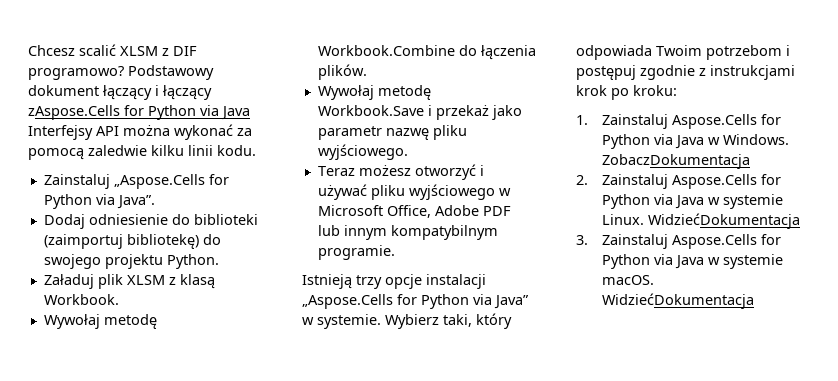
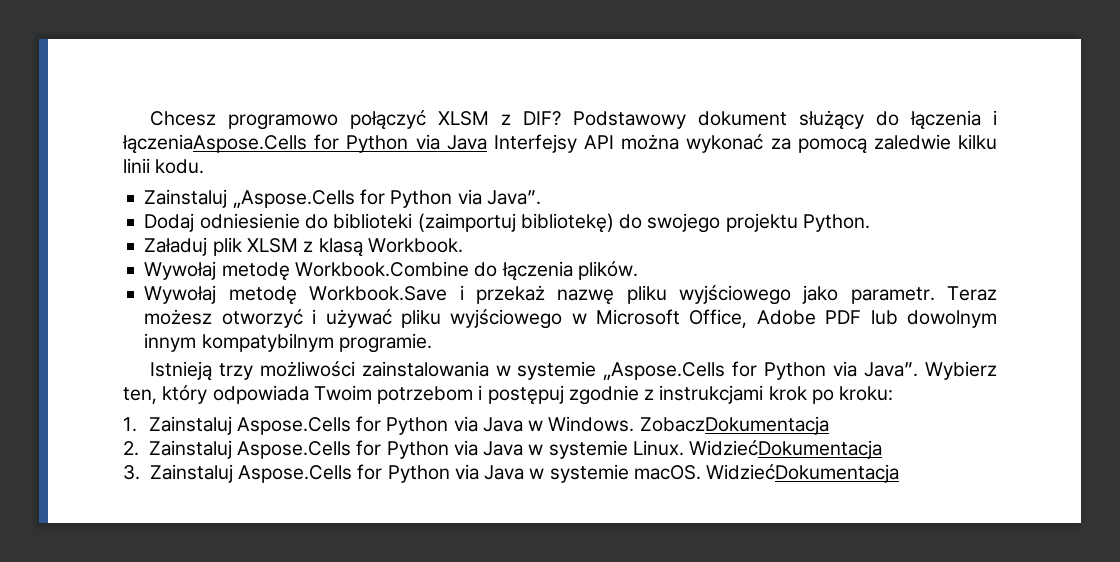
[79,44,197,56] [28,65,214,80] [28,85,212,100] [28,105,120,120] scalić XLSM z DIF programowo? Podstawowy dokument łączący i łączący zAspose.Cells -> [227,110,997,130] [122,134,307,154] programowo połączyć XLSM z DIF? Podstawowy dokument służący do łączenia i łączeniaAspose.Cells
[491,105,522,120] [317,125,467,140] [317,144,408,160] jako parametr nazwę pliku wyjściowego. // -> [557,285,935,305] nazwę pliku wyjściowego jako parametr.
(340, 230) none -> [906,310,997,328] dowolnym
[385,274,486,289] [302,294,529,309] [302,314,472,329] opcje instalacji „Aspose.Cells for Python via Java” w systemie. Wybierz taki, -> [259,361,997,380] [123,387,157,404] możliwości zainstalowania w systemie „Aspose.Cells for Python via Java”. Wybierz ten,

